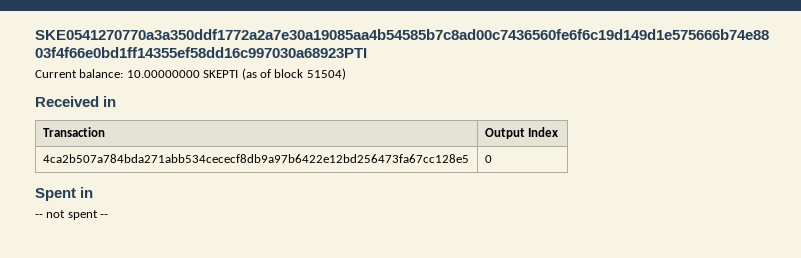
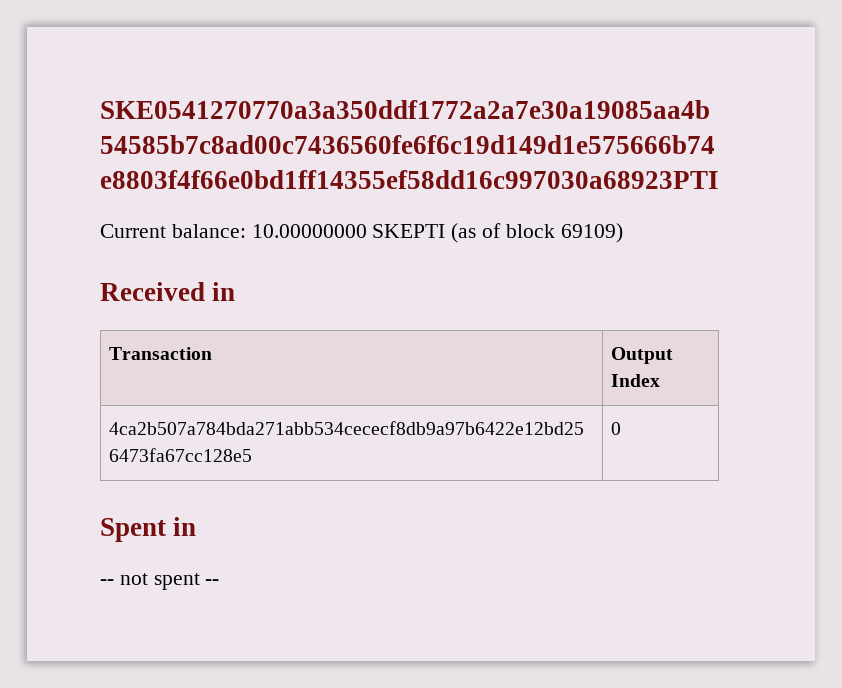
[306,68,346,80] 51504) -> [560,223,623,243] 69109)

